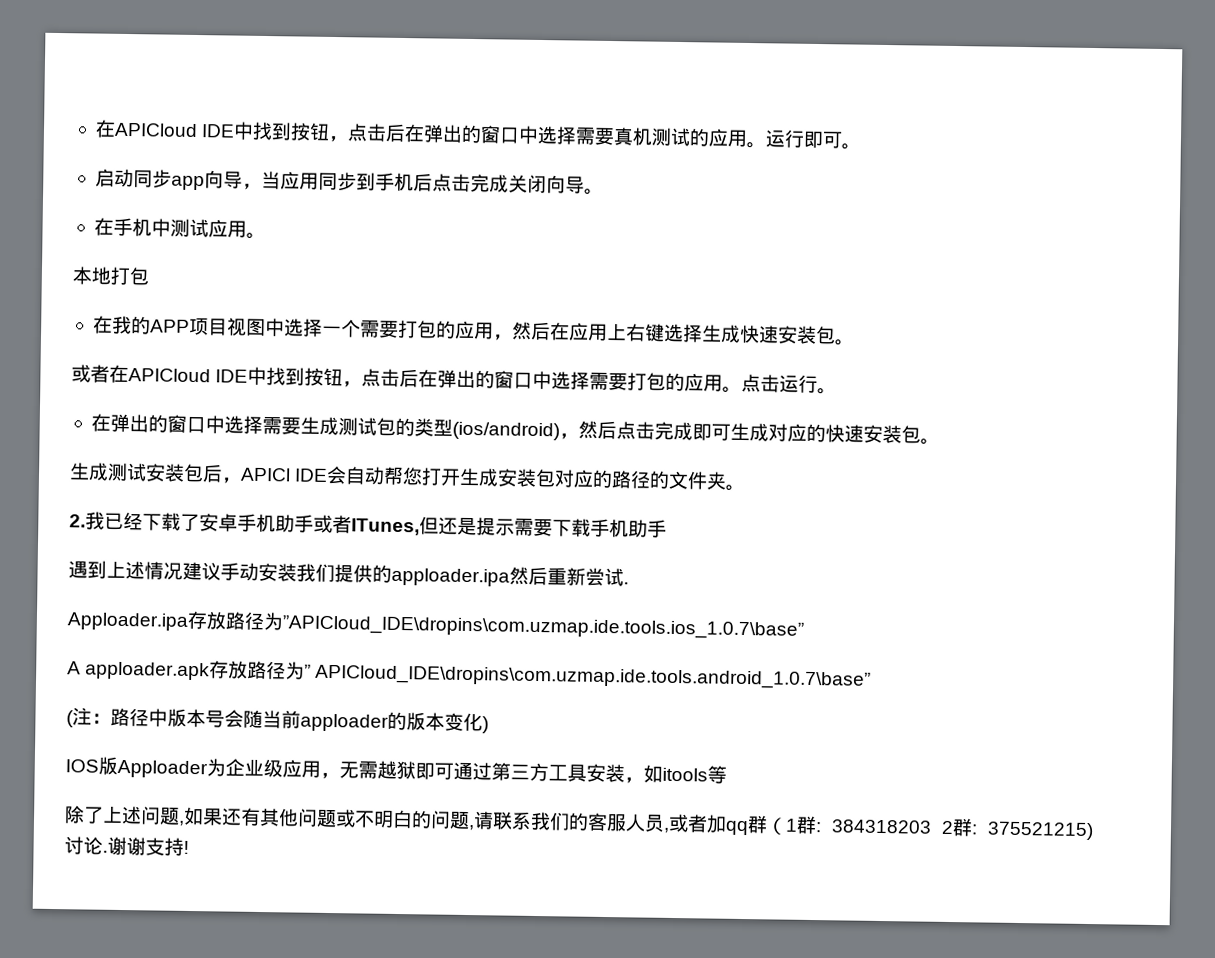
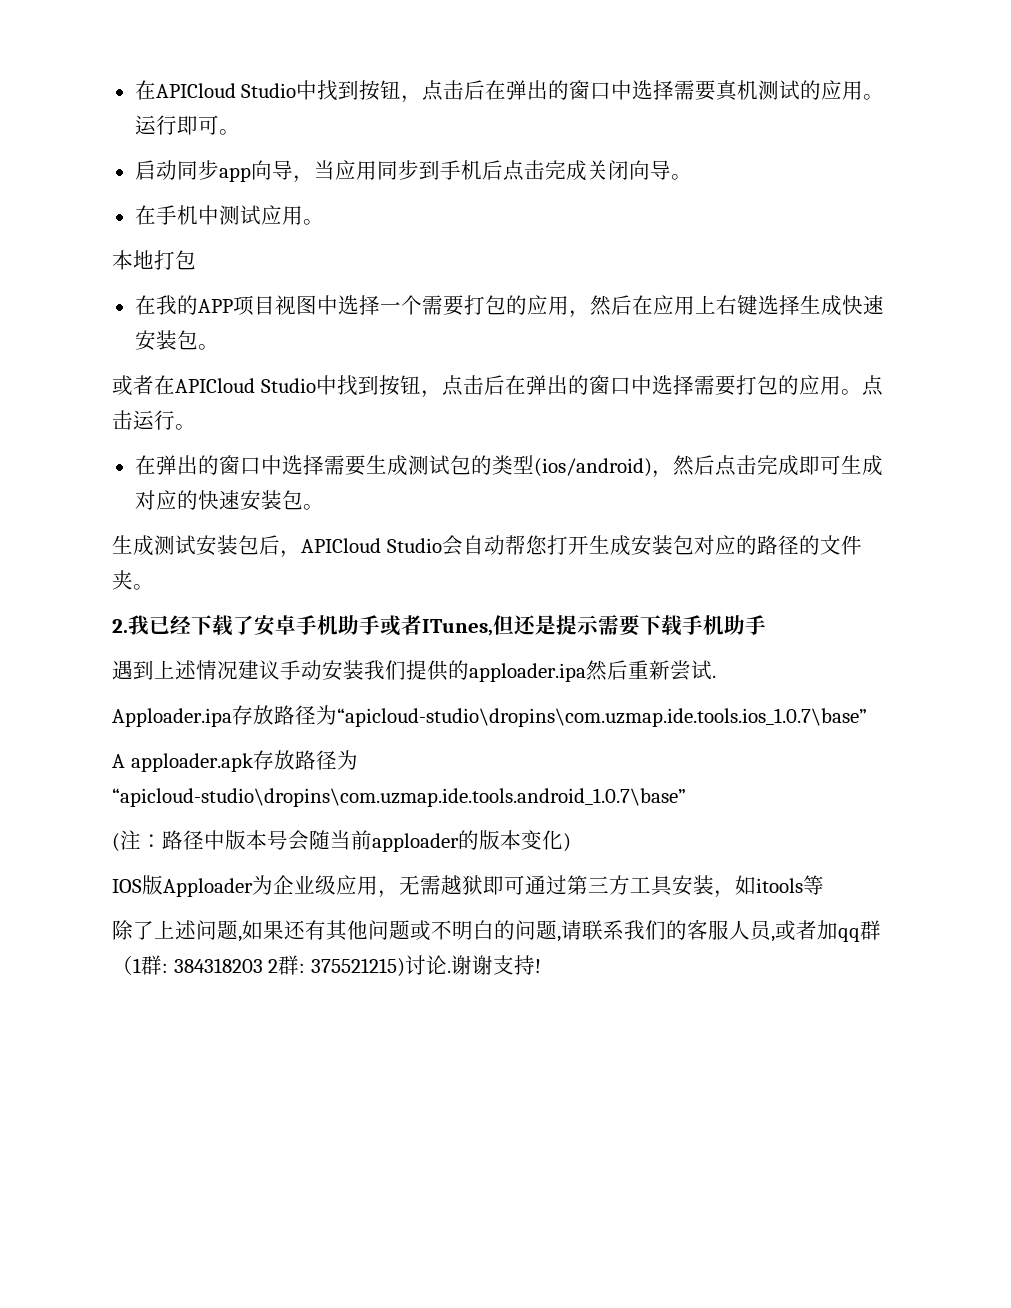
[94,119,236,138] 在APICloud IDE -> [134,80,297,100] 在APICloud Studio
[215,369,249,383] IDE -> [260,378,316,393] Studio
[240,467,329,482] APICl IDE -> [301,538,442,553] APICloud Studio
[282,615,804,640] ”APICloud_IDE\dropins\com.uzmap.ide.tools.ios_1.0.7\base” -> [337,708,867,727] “apicloud-studio\dropins\com.uzmap.ide.tools.ios_1.0.7\base”
[304,664,872,690] ” APICloud_IDE\dropins\com.uzmap.ide.tools.android_1.0.7\base” -> [112,788,686,807] “apicloud-studio\dropins\com.uzmap.ide.tools.android_1.0.7\base”

